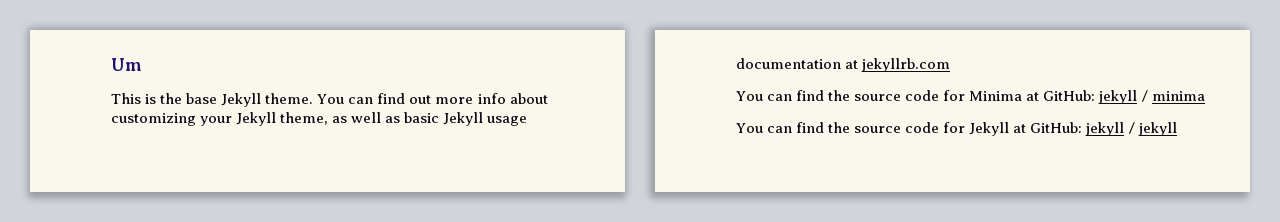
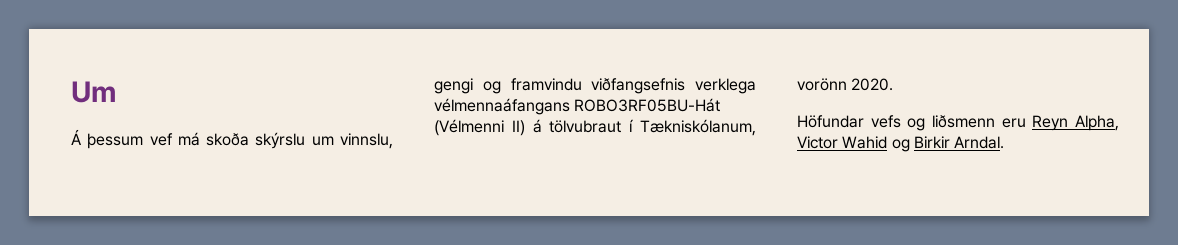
[111,93,548,107] [111,112,528,126] [736,58,951,72] [736,90,1205,104] [736,122,1177,136] This is the base Jekyll theme. You can find out more info about customizing your Jekyll theme, as well as basic Jekyll usage documentation at jekyllrb.com // You can find the source code for Minima at GitHub: jekyll / minima // You can find the source code for Jekyll at GitHub: jekyll / jekyll -> [71,129,393,149] [434,77,756,94] [434,98,721,115] [434,119,756,136] [797,78,894,91] [797,114,1119,131] [797,136,1005,152] Á þessum vef má skoða skýrslu um vinnslu, gengi og framvindu viðfangsefnis verklega vélmennaáfangans ROBO3RF05BU-Hát (Vélmenni II) á tölvubraut í Tækniskólanum, vorönn 2020. // Höfundar vefs og liðsmenn eru Reyn Alpha, Victor Wahid og Birkir Arndal.

